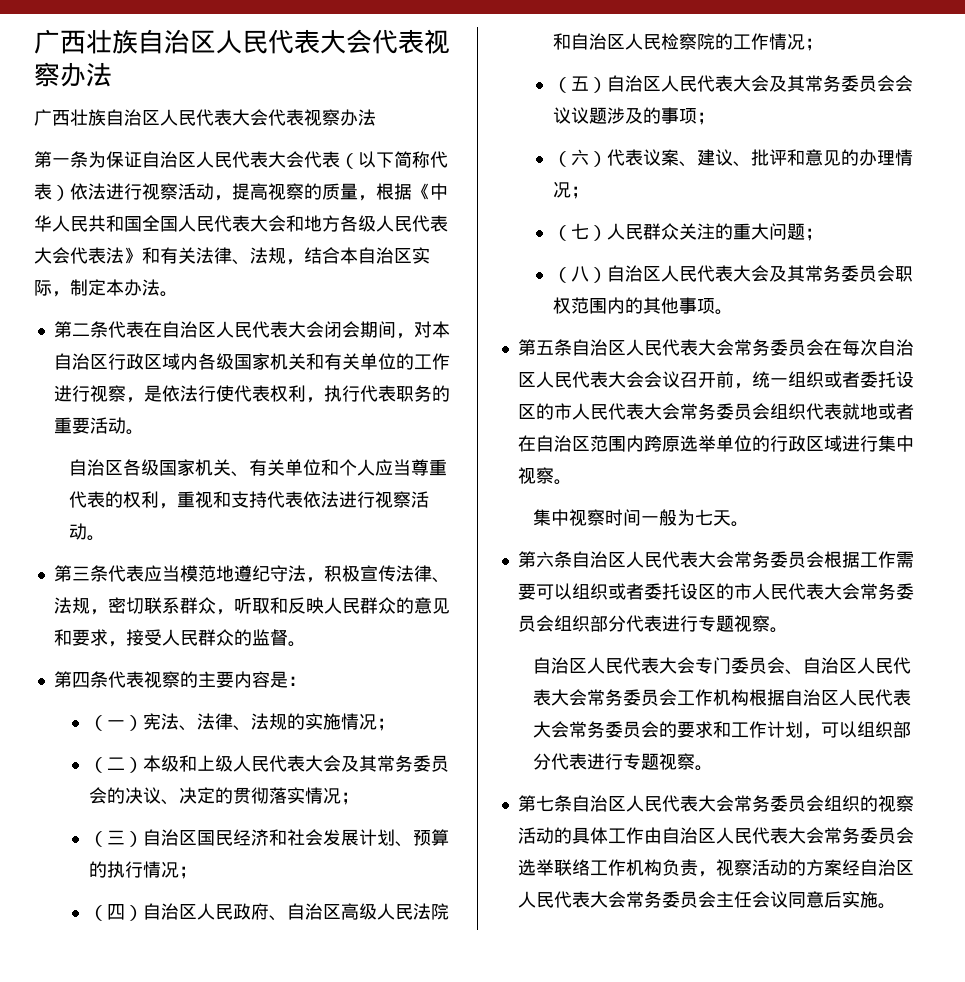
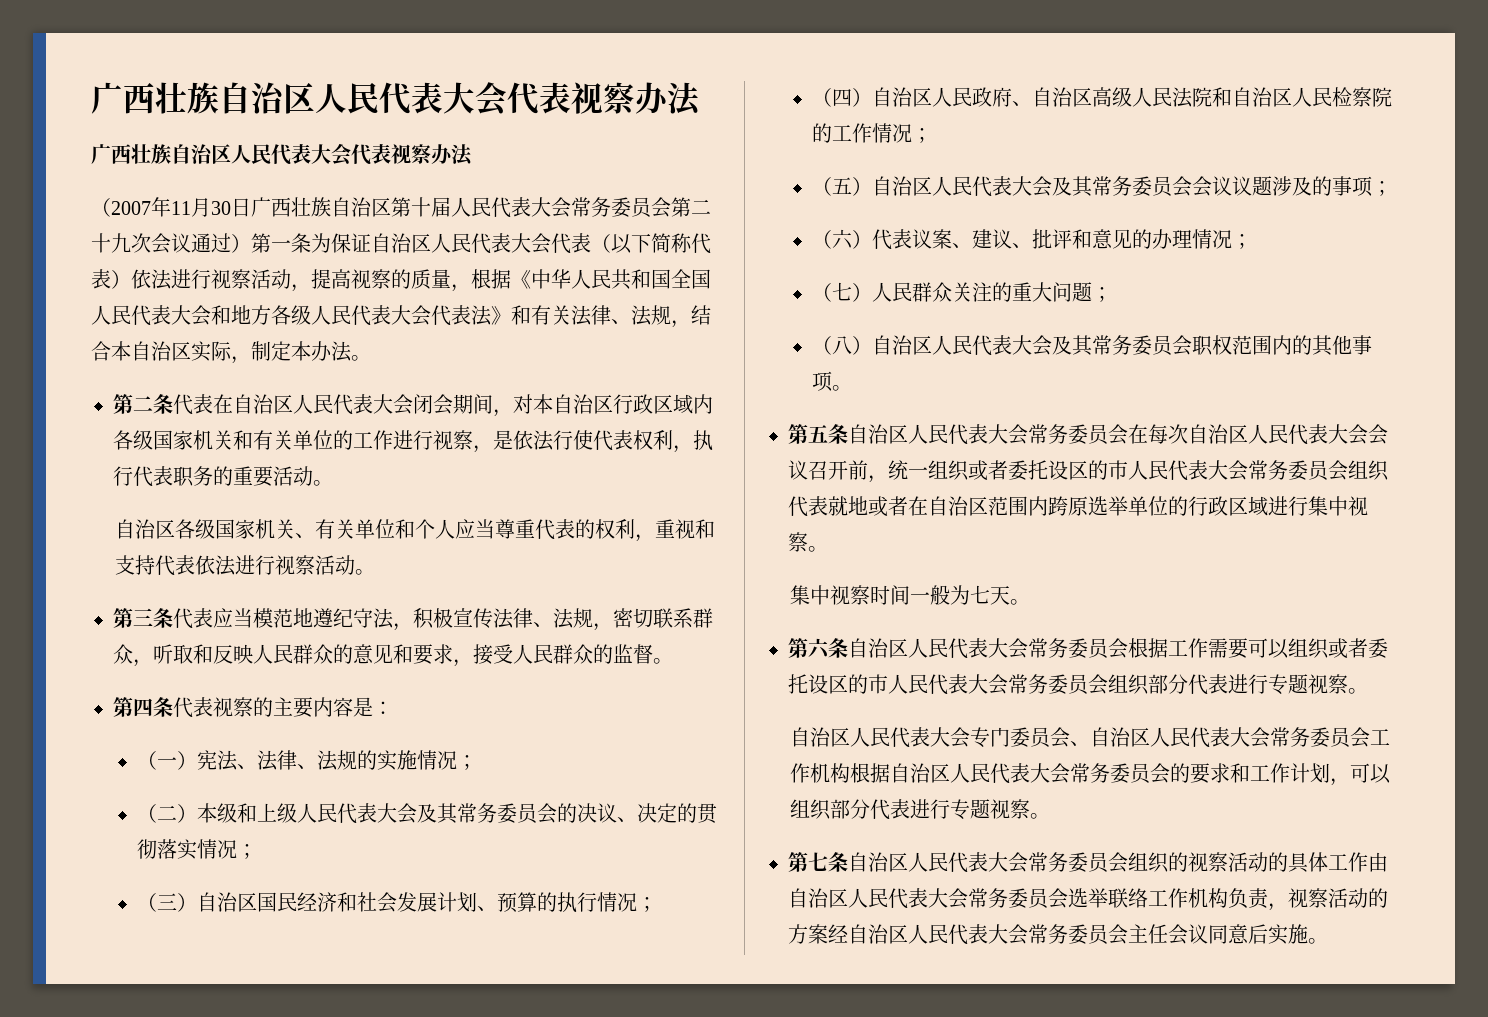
(376, 117) none -> [91,197,711,218] [91,233,251,254] （2007年11月30日广西壮族自治区第十届人民代表大会常务委员会第二十九次会议通过）

